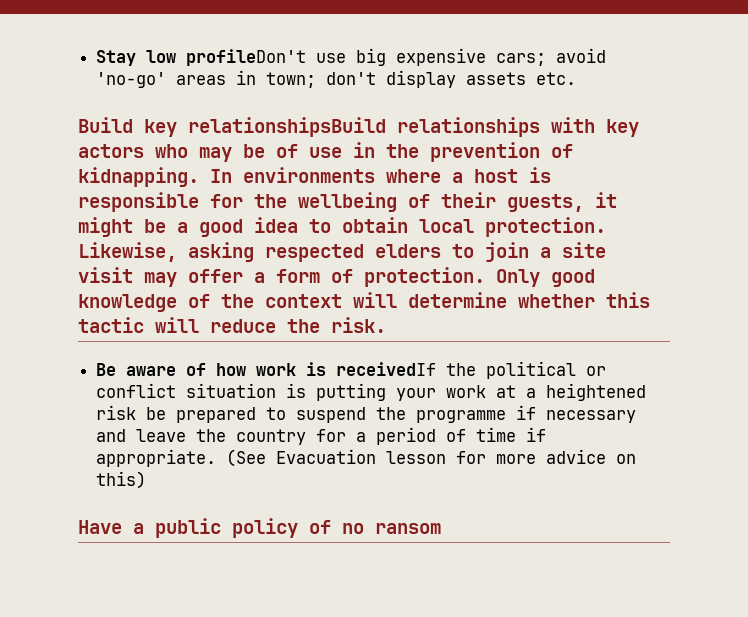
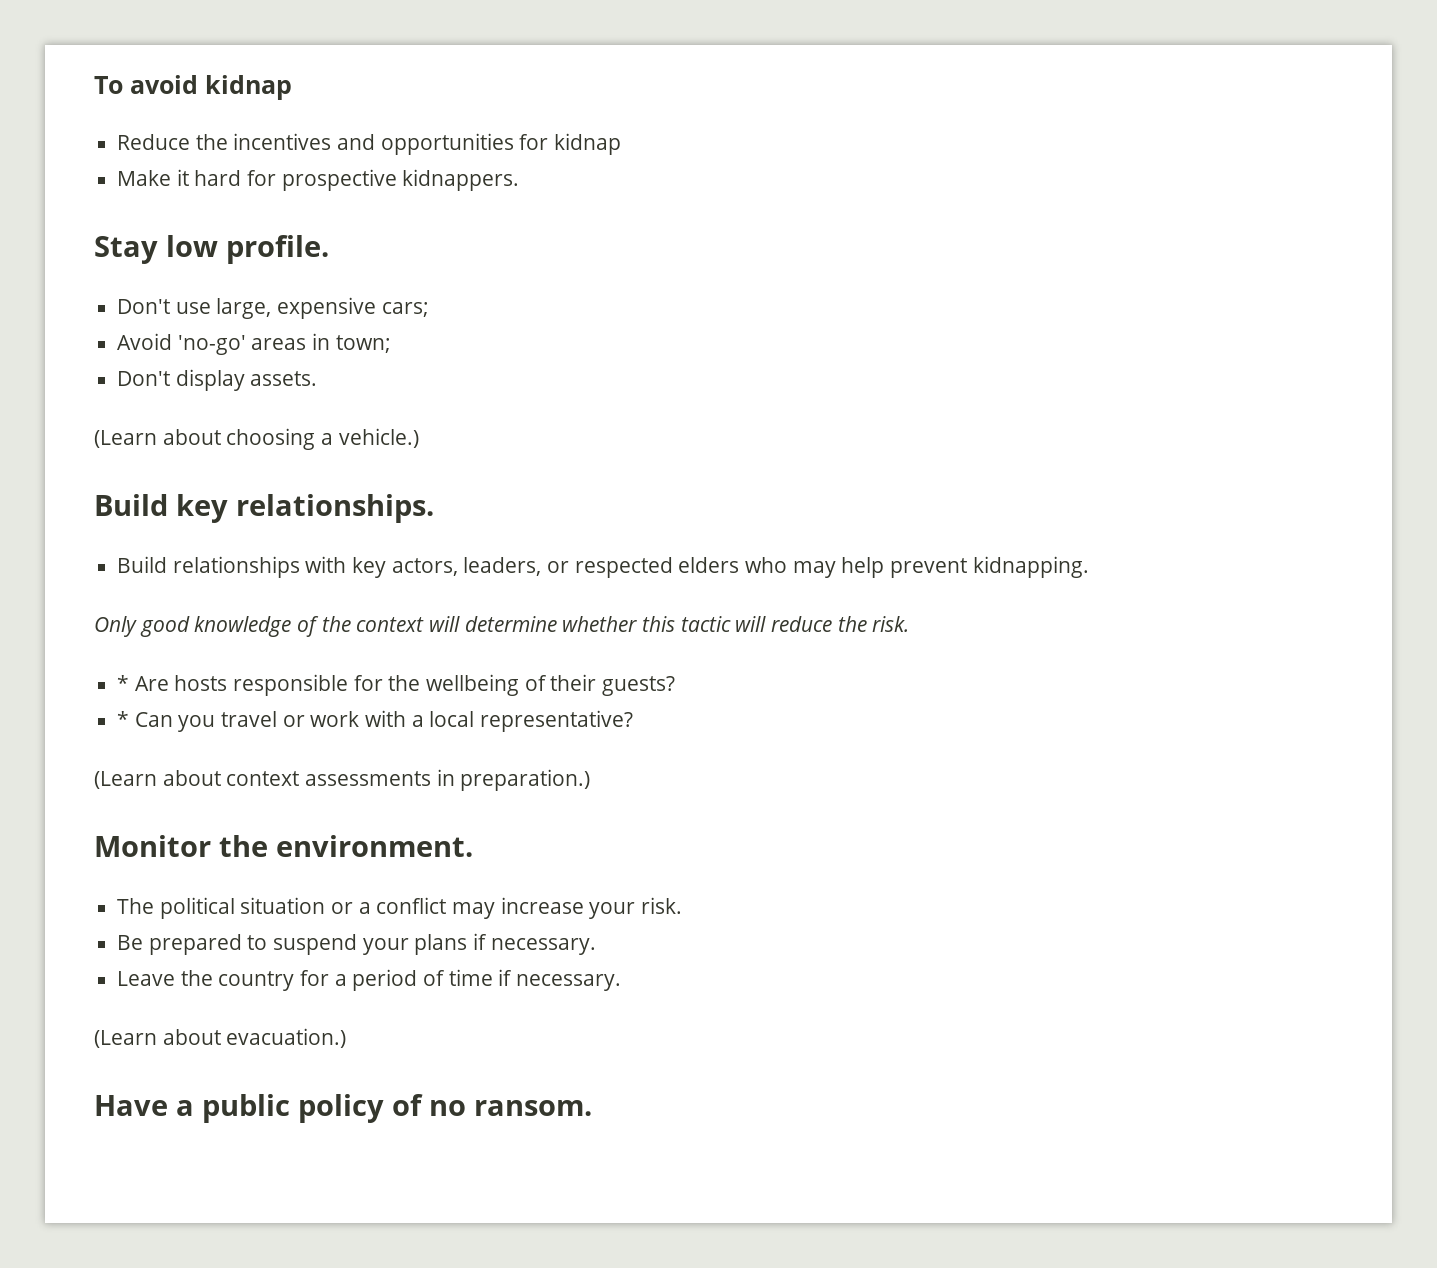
[96,48,387,66] Stay low profileDon't use big -> [94,75,292,100] [117,133,622,155] [117,169,520,191] [94,235,329,264] [117,298,272,319] To avoid kidnap // Reduce the incentives and opportunities for kidnap // Make it hard for prospective kidnappers. // Stay low profile. // Don't use large,
[556,48,607,63] avoid -> [117,333,173,350] // Avoid
[326,70,577,88] don't display assets etc. -> [117,369,318,391] [94,428,419,450] // Don't display assets. // (Learn about choosing a vehicle.)
[188,117,386,137] relationshipsBuild -> [235,494,434,523] [117,556,168,573] relationships. // Build
[78,142,573,162] [78,167,551,187] [78,192,617,212] [78,217,606,237] [78,242,606,262] [78,267,485,287] actors who may be of use in the prevention of kidnapping. In environments where a host is responsible for the wellbeing of their guests, it might be a good idea to obtain local protection. Likewise, asking respected elders to join a site visit may offer a form of protection. -> [391,556,1089,578] actors, leaders, or respected elders who may help prevent kidnapping. //
[96,361,607,379] [96,383,647,401] [96,405,637,423] [96,429,187,442] Be aware of how work is receivedIf the political or conflict situation is putting your work at a heightened risk be prepared to suspend the programme if necessary and leave -> [117,674,676,696] [117,710,634,732] [94,769,591,791] [94,835,473,857] [117,897,683,919] [117,933,596,955] [117,971,176,986] * Are hosts responsible for the wellbeing of their guests? // * Can you travel or work with a local representative? // (Learn about context assessments in preparation.) // Monitor the environment. // The political situation or a conflict may increase your risk. // Be prepared to suspend your plans if necessary. // Leave
[96,449,637,467] [96,471,147,489] appropriate. (See Evacuation lesson for more advice on this) -> [516,974,622,991] [94,1028,347,1048] necessary. // (Learn about evacuation.)
[375,523,441,534] ransom -> [474,1100,592,1116] ransom.

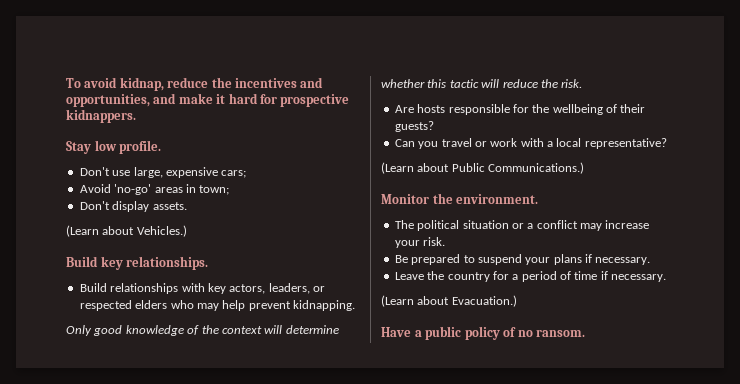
[204,75,292,100] [117,134,191,150] kidnap // Reduce -> [119,77,209,91] kidnap, reduce
[380,133,622,155] [117,170,172,186] opportunities for kidnap // Make -> [66,93,213,107] opportunities, and make
[226,428,419,450] choosing a vehicle.) -> [136,225,187,237] Vehicles.)
[117,675,130,691] * -> (583, 83) none
[117,711,130,727] * -> (434, 126) none
[226,769,591,791] context assessments in preparation.) -> [451,162,585,174] Public Communications.)
[226,1028,347,1048] evacuation.) -> [451,295,517,307] Evacuation.)

